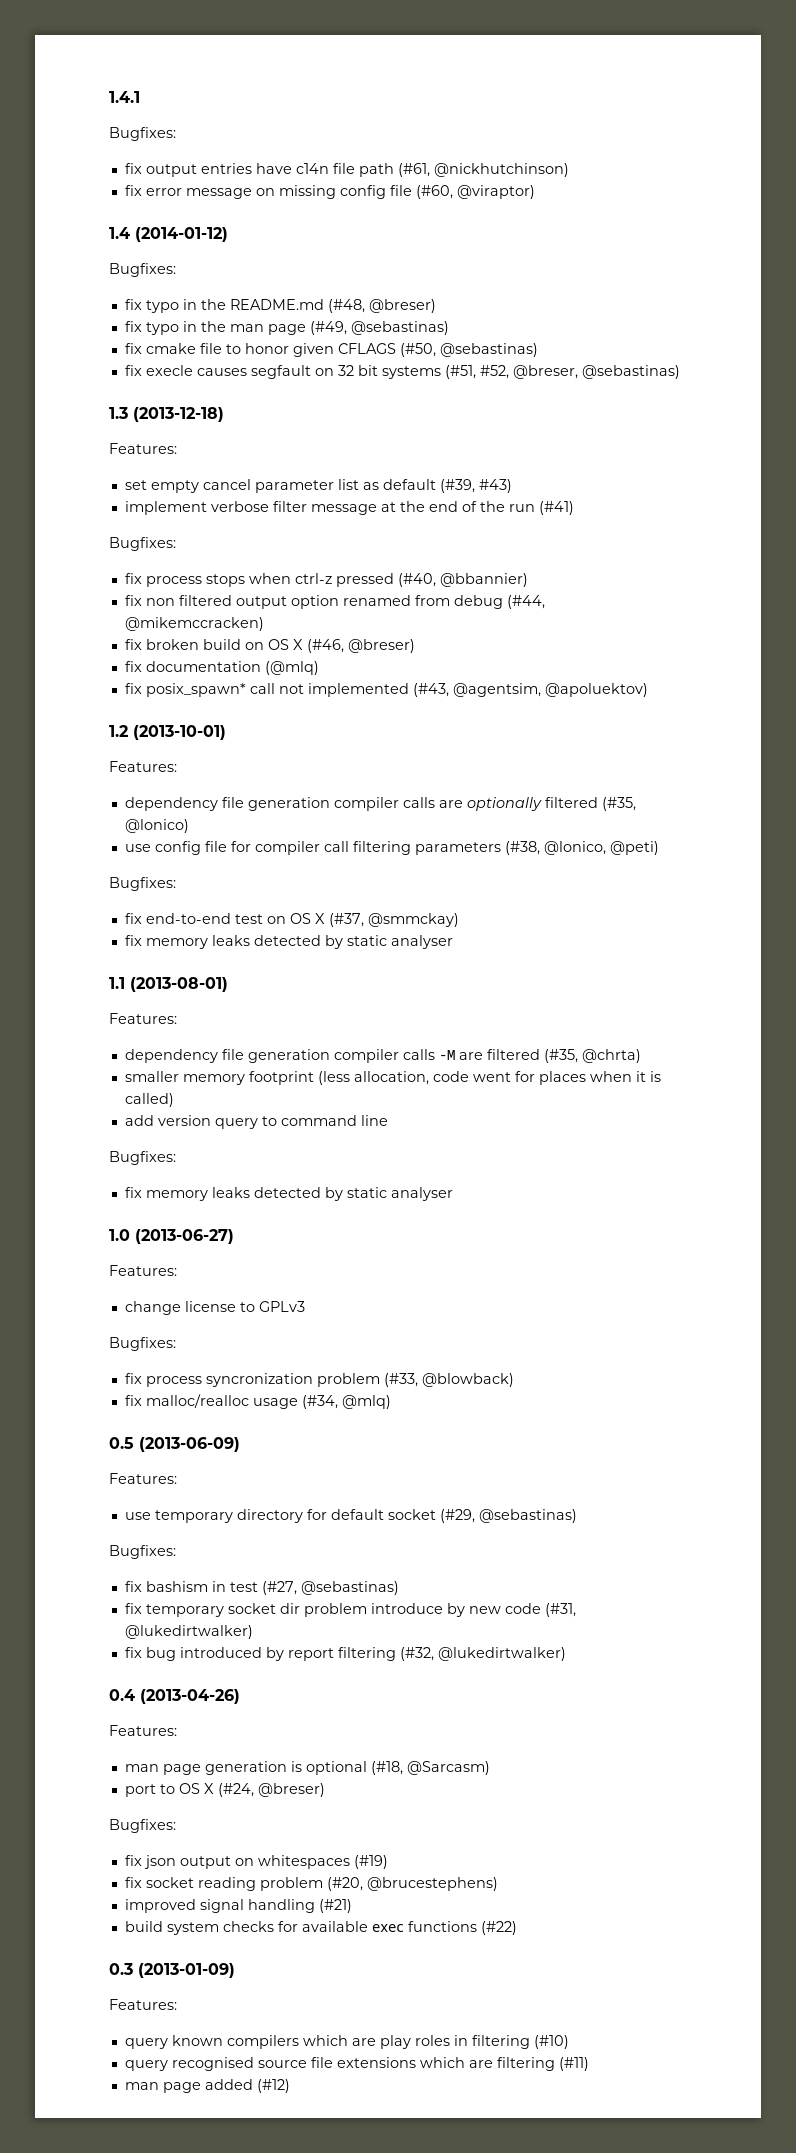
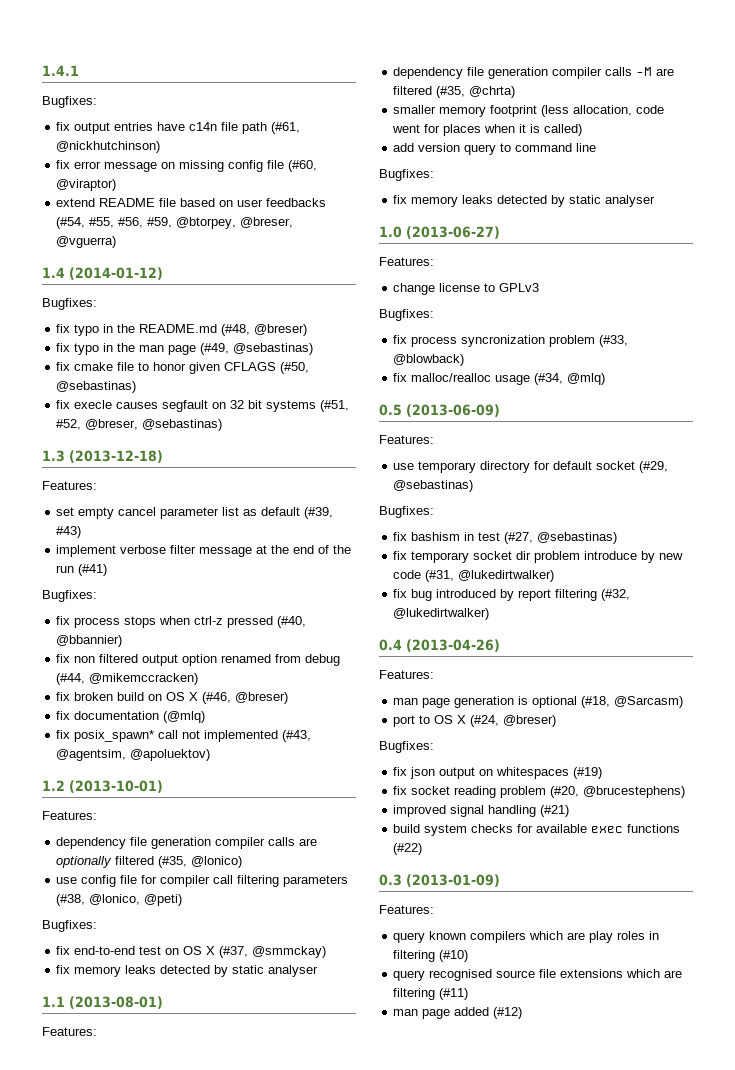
(535, 192) none -> [56,198,327,207] [56,217,294,229] [56,236,117,248] // extend README file based on user feedbacks (#54, #55, #56, #59, @btorpey, @breser, @vguerra)

